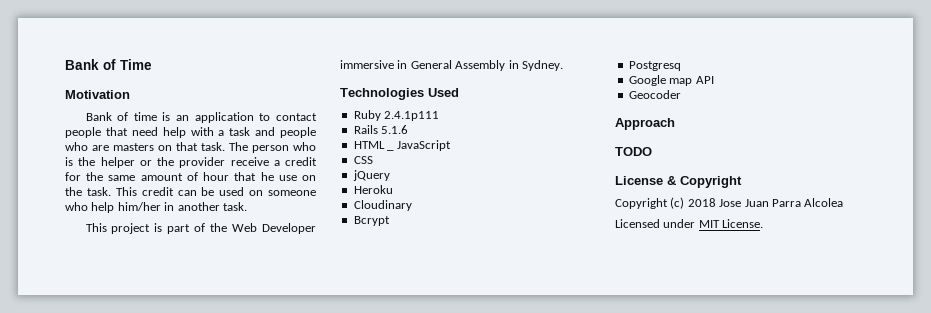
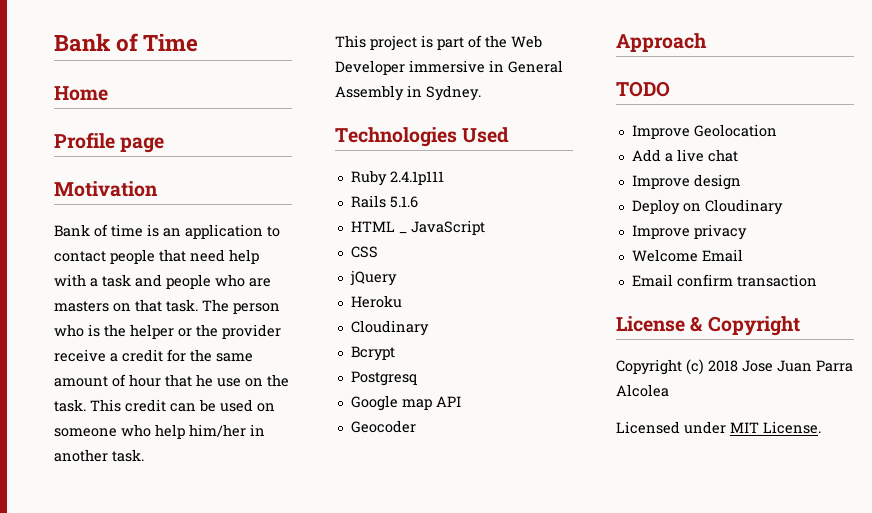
(152, 64) none -> [54,86,108,101] [54,132,165,153] // Home // Profile page
(652, 151) none -> [631,124,777,139] [631,149,738,162] [631,174,741,190] [631,199,783,215] [631,224,747,240] [631,249,743,262] [631,274,817,287] // Improve Geolocation // Add a live chat // Improve design // Deploy on Cloudinary // Improve privacy // Welcome Email // Email confirm transaction

